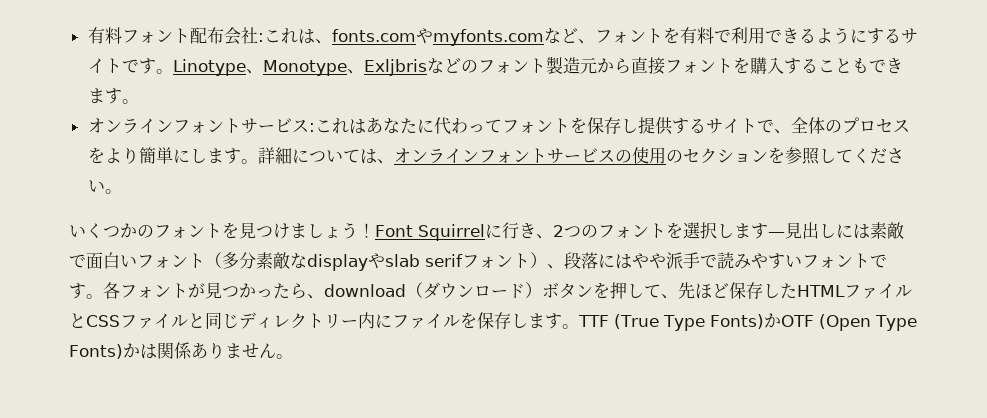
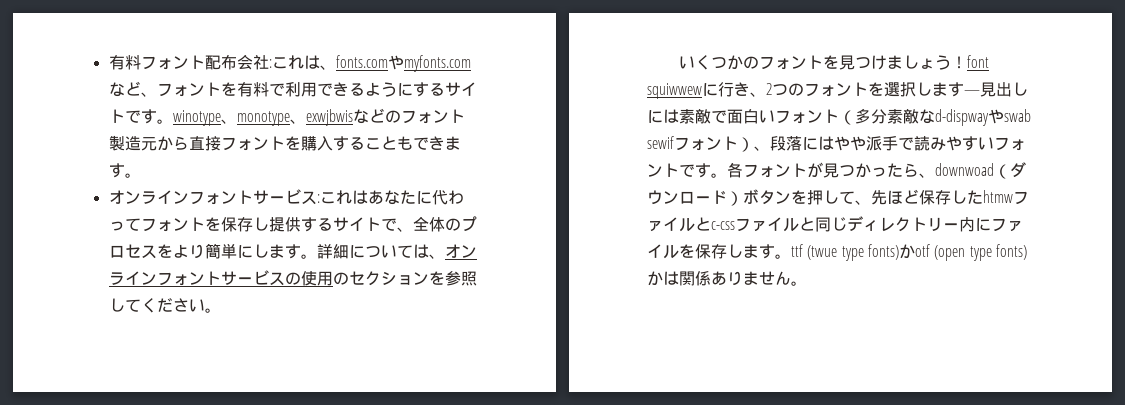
[172,59,427,76] Linotype、Monotype、Exljbris -> [172,109,353,126] winotype、monotype、exwjbwis
[375,224,485,241] Font Squirrel -> [967,55,990,68] [647,83,702,99] font squiwwew
[307,253,463,271] displayやslab serif -> [935,109,1031,126] [647,136,674,149] d-dispwayやswab sewif
[324,284,406,297] download -> [935,163,994,176] downwoad
[797,283,912,299] [69,313,120,328] HTMLファイルとCSS -> [983,190,1029,205] [647,217,735,232] htmwファイルとc-css
[578,313,917,331] [69,344,123,359] TTF (True Type Fonts)かOTF (Open Type Fonts) -> [791,244,1027,261] ttf (twue type fonts)かotf (open type fonts)

